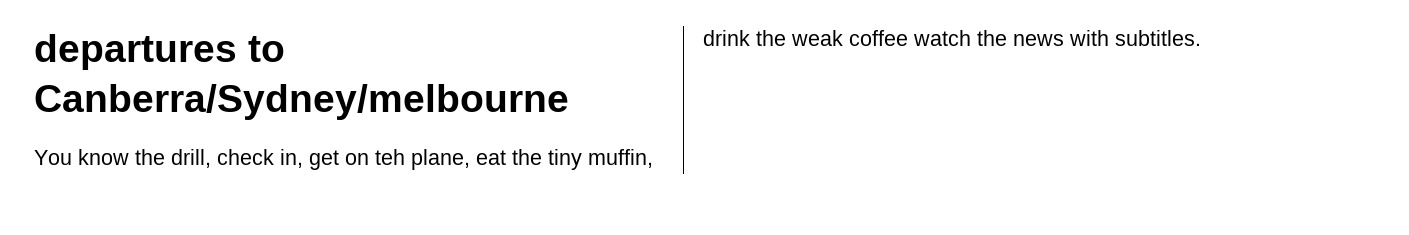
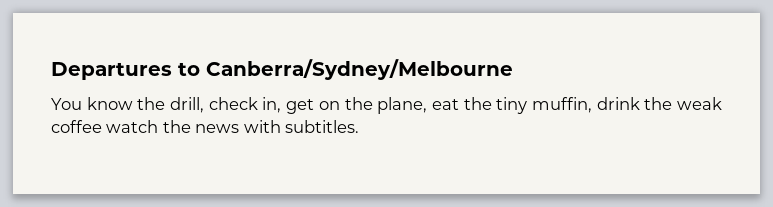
[34,34,285,70] [34,84,569,120] departures to Canberra/Sydney/melbourne -> [51,59,513,80] Departures to Canberra/Sydney/Melbourne
[375,149,405,165] teh -> [344,97,373,110] the

